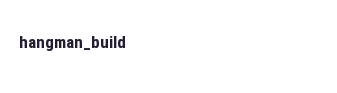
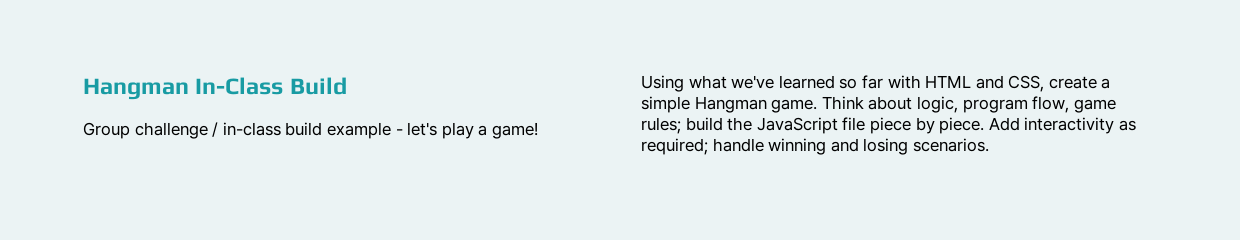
[19,36,126,51] hangman_build -> [83,77,347,100] [83,122,538,139] [641,75,1111,92] [641,96,1116,113] [641,117,1136,134] [641,138,989,155] Hangman In-Class Build // Group challenge / in-class build example - let's play a game! // Using what we've learned so far with HTML and CSS, create a simple Hangman game. Think about logic, program flow, game rules; build the JavaScript file piece by piece. Add interactivity as required; handle winning and losing scenarios.

